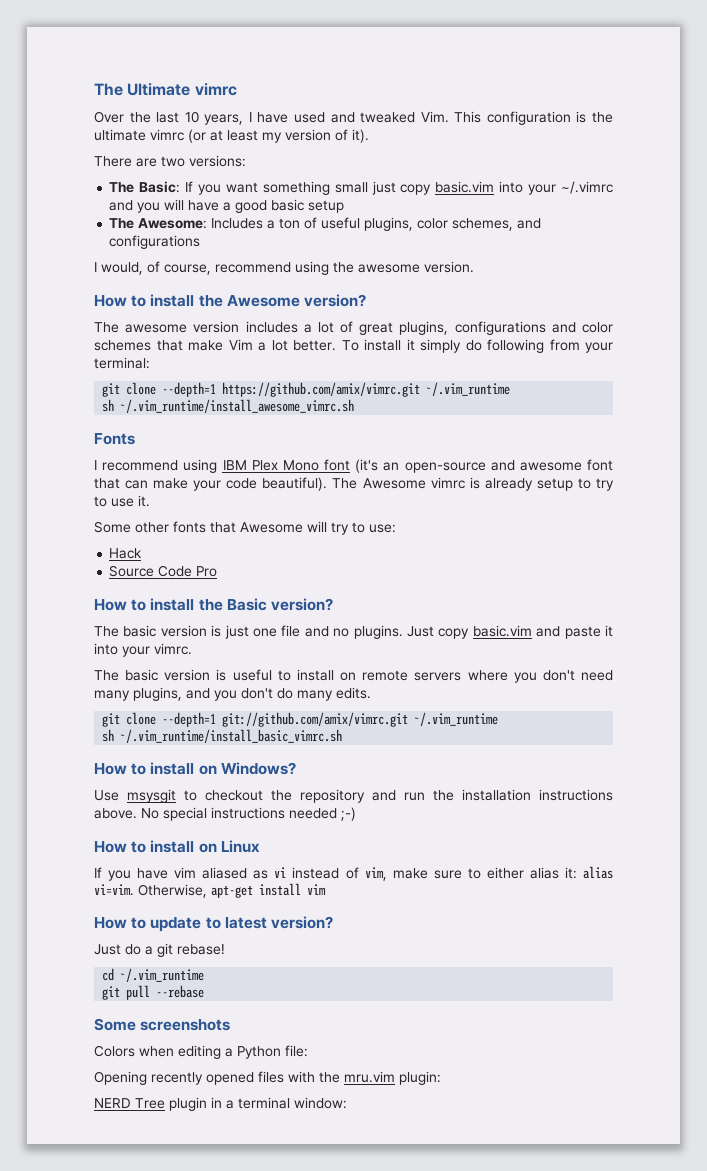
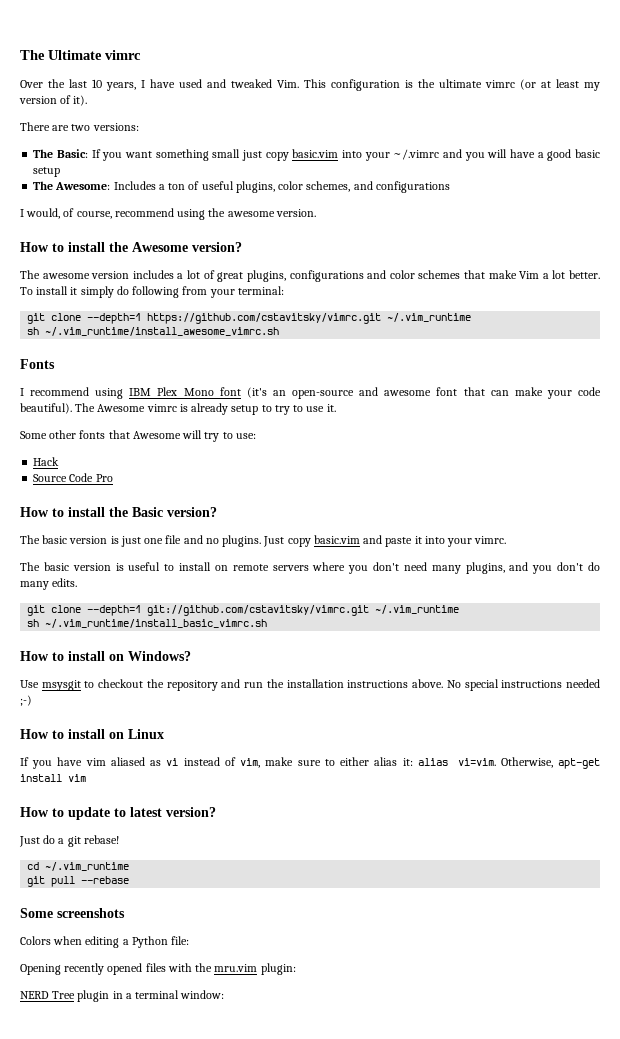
[222,382,421,397] https://github.com/amix/vimrc.git -> [147,313,382,324] https://github.com/cstavitsky/vimrc.git
[222,712,409,727] git://github.com/amix/vimrc.git -> [147,605,370,616] git://github.com/cstavitsky/vimrc.git

